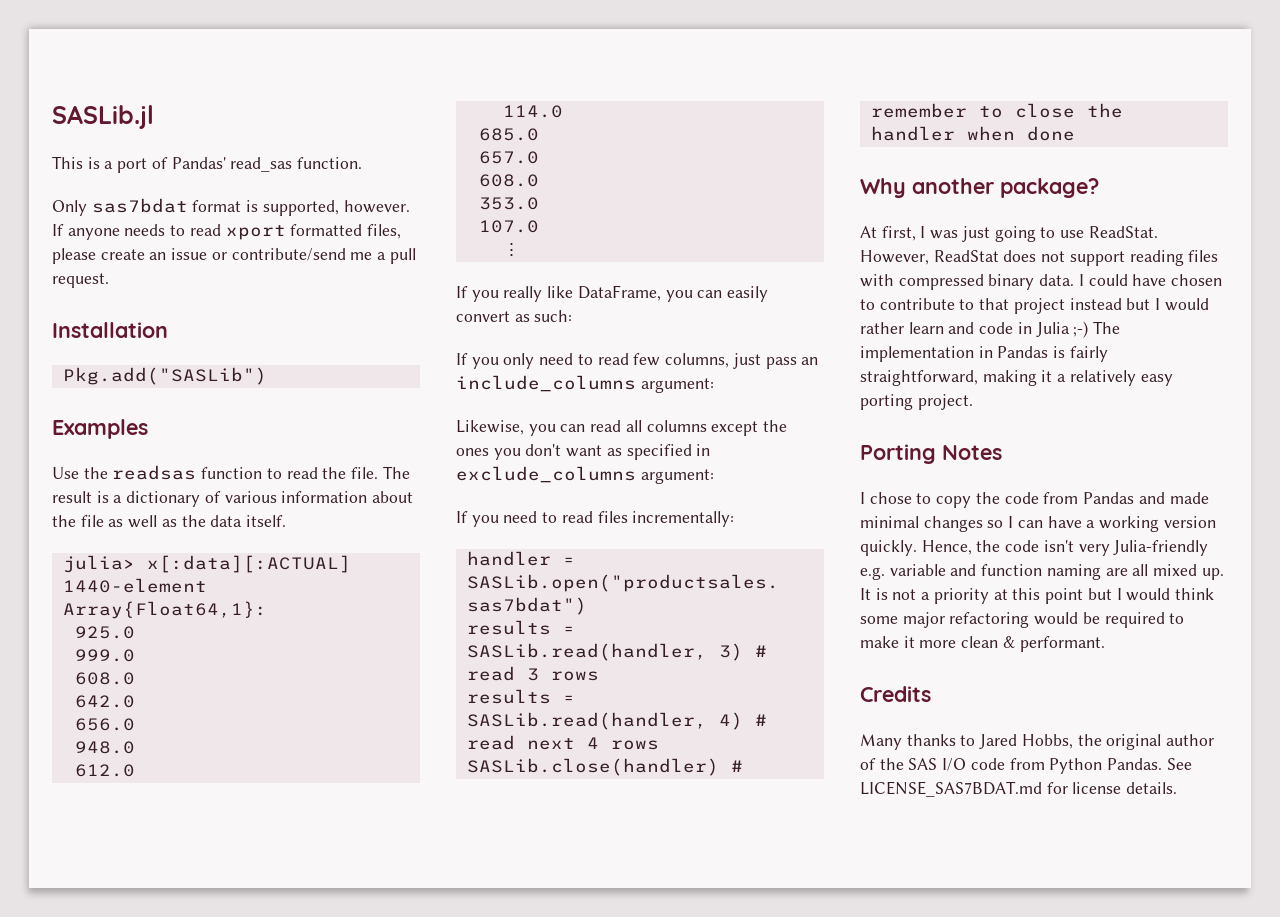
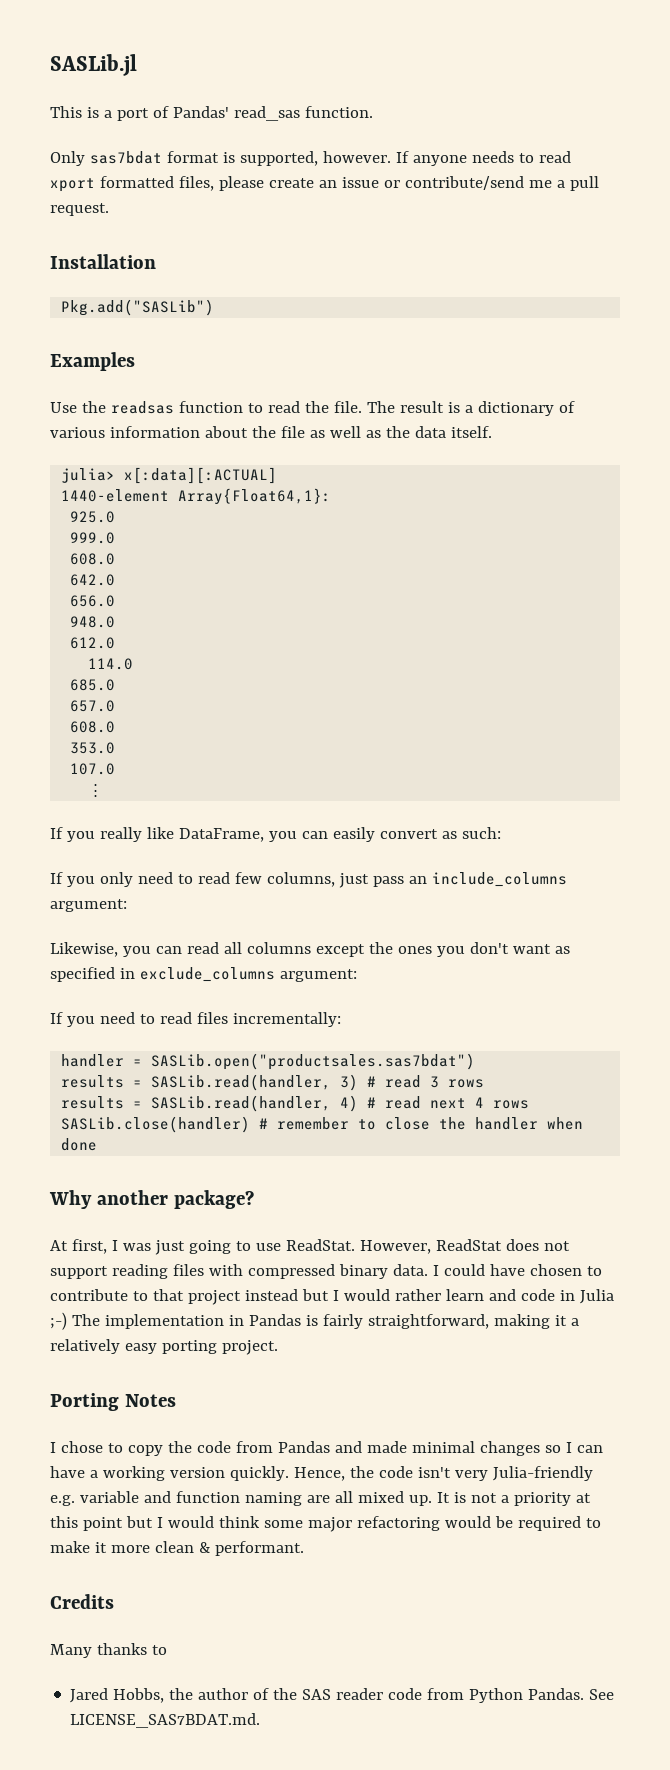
(976, 740) none -> (167, 1650) //
[1106,734,1162,750] original -> (194, 1694) none
[942,758,967,771] I/O -> [336,1688,384,1700] reader
[860,781,1178,797] LICENSE_SAS7BDAT.md for license details. -> [70,1713,261,1728] LICENSE_SAS7BDAT.md.

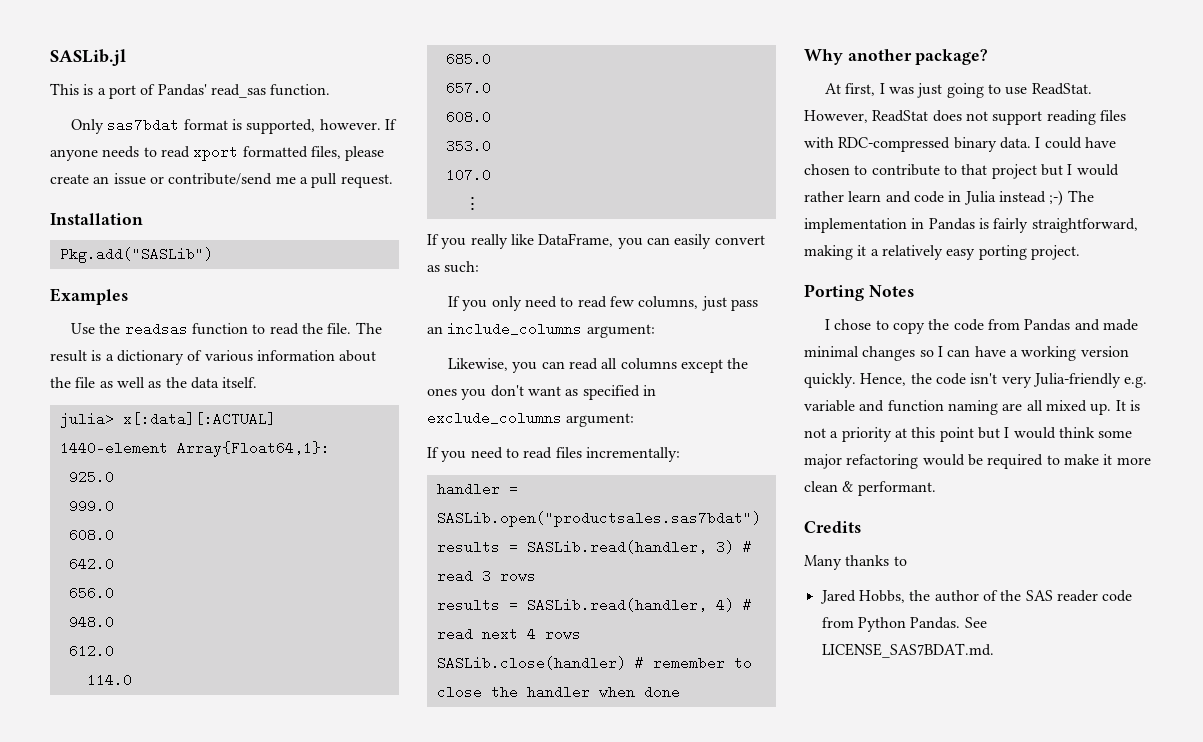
[247,1264,335,1279] compressed -> [838,137,951,152] RDC-compressed
[244,1289,298,1301] instead -> (1037, 171) none
(614, 1296) none -> [998,191,1046,203] instead

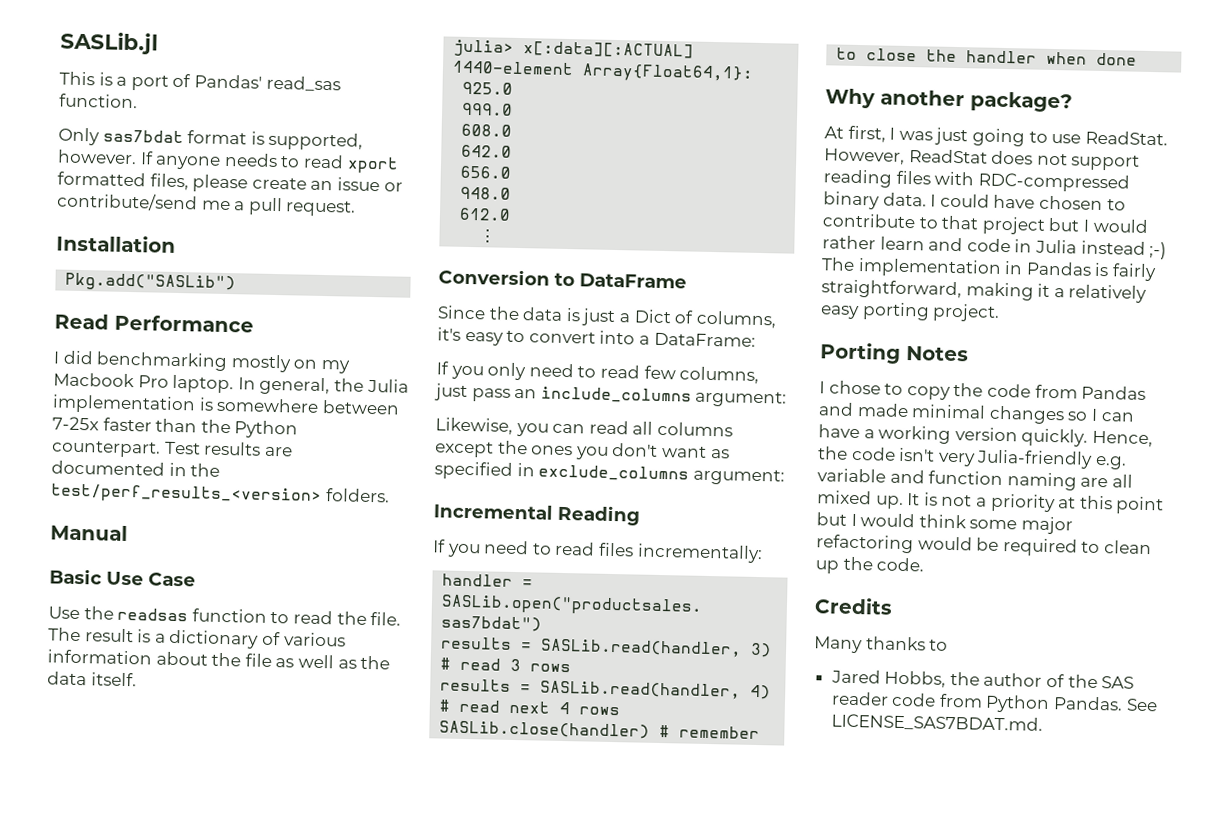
[50,288,128,305] Examples -> [54,313,254,333] [53,350,350,374] [53,372,409,396] [52,394,400,415] [52,416,299,439] [51,440,293,458] [51,460,221,477] [51,483,390,505] [50,524,128,542] [49,568,196,587] Read Performance // I did benchmarking mostly on my Macbook Pro laptop. In general, the Julia implementation is somewhere between 7-25x faster than the Python counterpart. Test results are documented in the test/perf_results_<version> folders. // Manual // Basic Use Case
[86,673,132,687] [445,52,491,66] [445,81,491,95] [445,110,491,124] [445,139,491,153] [445,168,491,182] [463,197,481,210] [427,233,765,249] [427,261,480,273] 114.0 // 685.0 // 657.0 // 608.0 // 353.0 // 107.0 // ⋮ // If you really like DataFrame, you can easily convert as such: -> [479,229,497,243] [438,268,687,289] [437,305,777,329] [437,327,756,347] ⋮ // Conversion to DataFrame // Since the data is just a Dict of columns, it's easy to convert into a DataFrame:
(635, 420) none -> [433,503,640,526] // Incremental Reading
[1063,454,1151,465] [804,481,936,496] make it more clean & performant. -> [1103,540,1152,555] [815,556,925,574] clean up the code.

